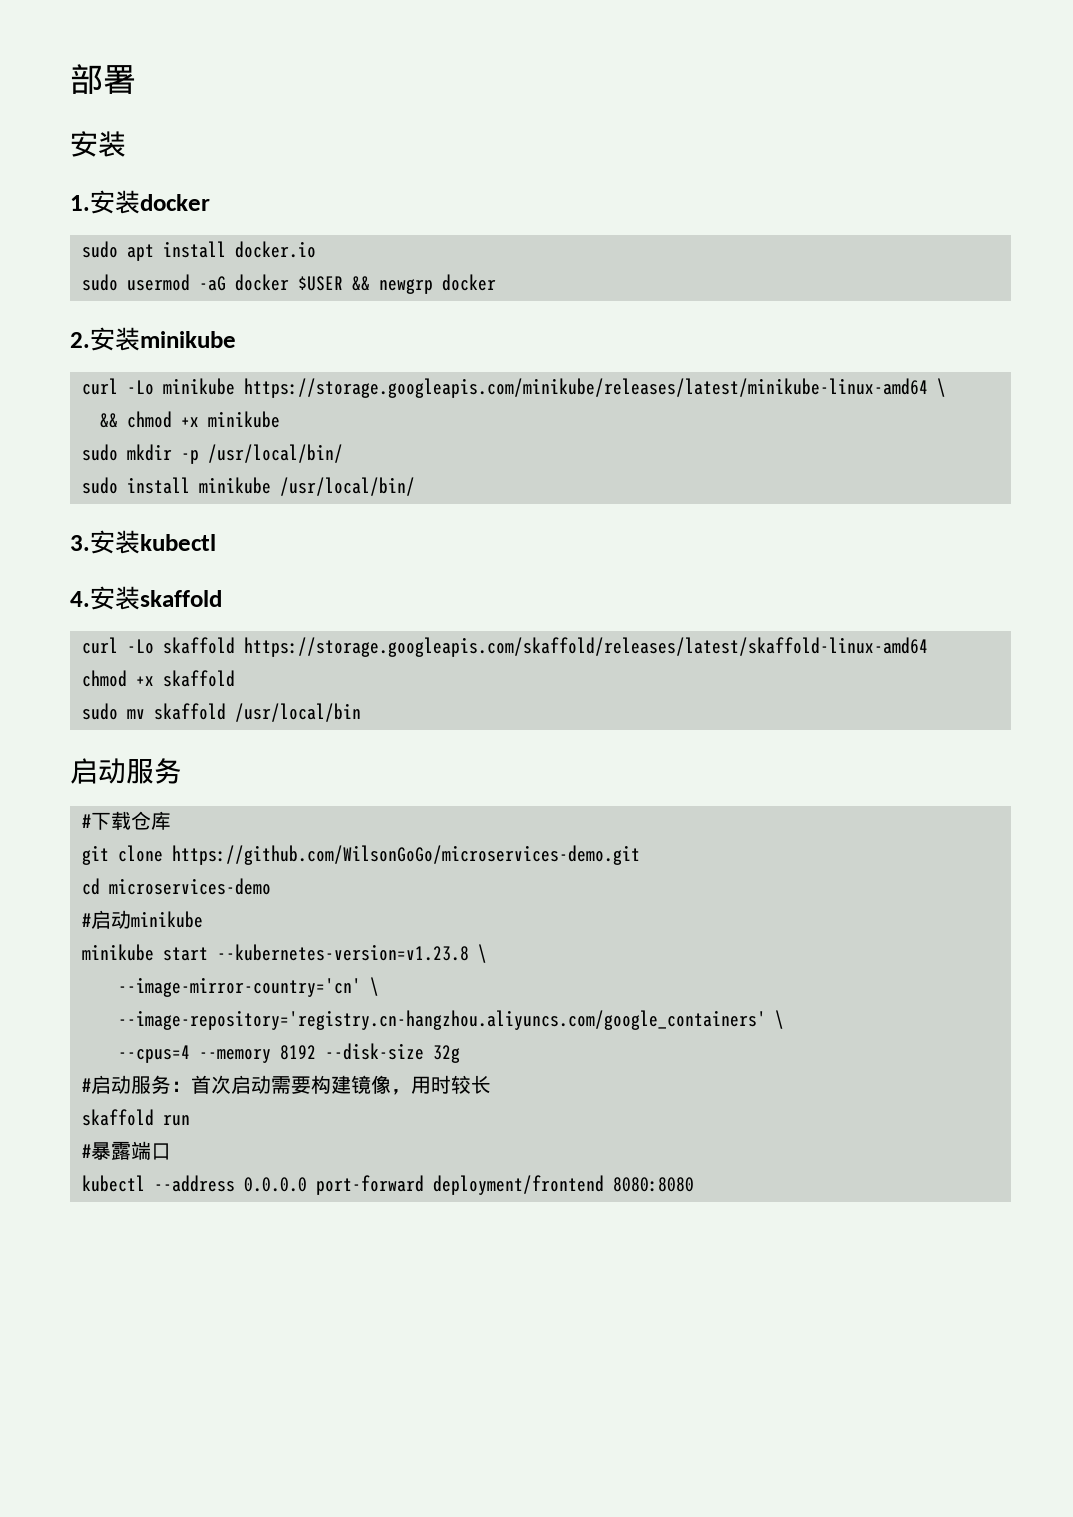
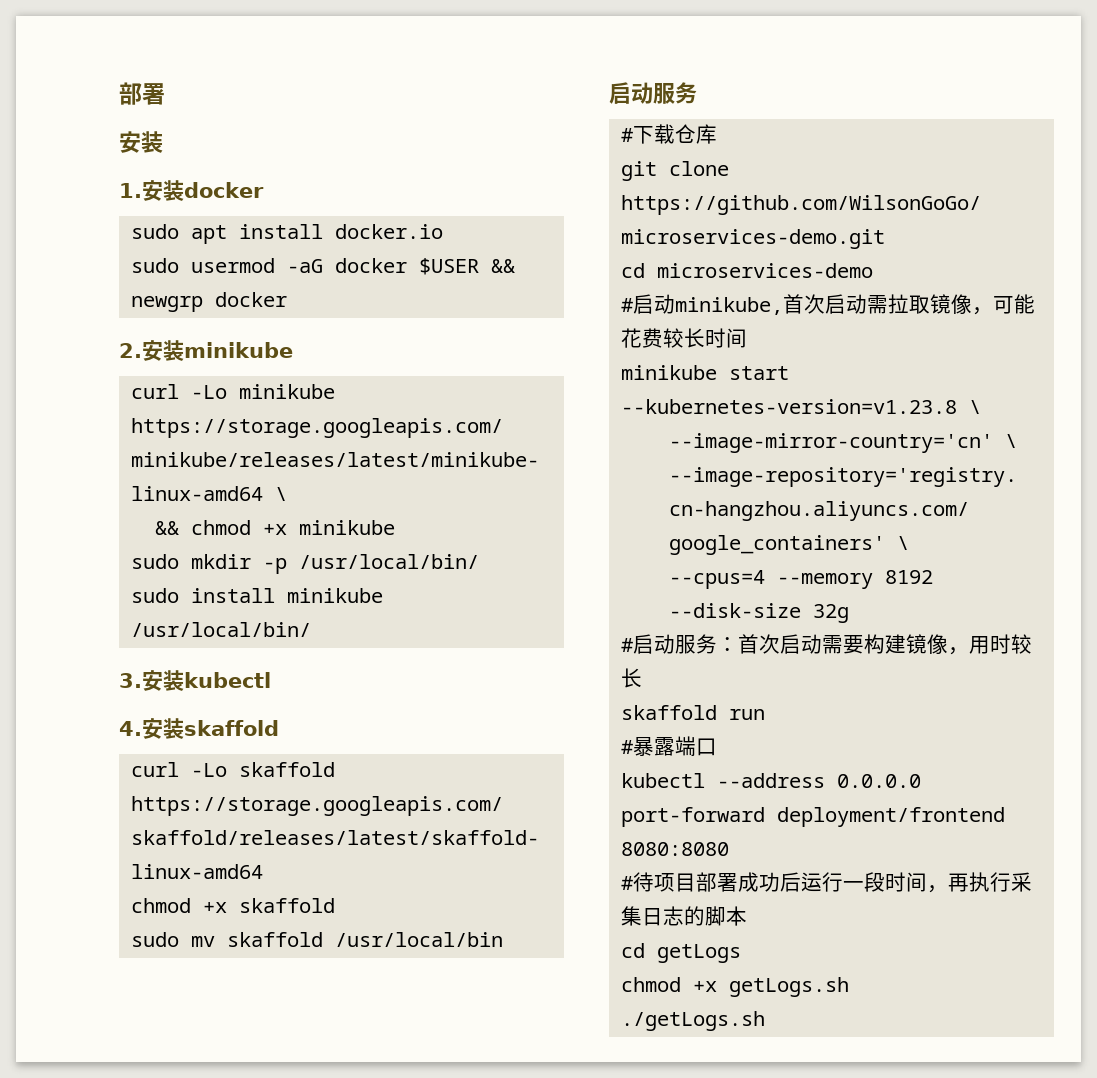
[131,911,203,928] minikube -> [675,294,1035,315] [621,328,747,348] minikube,首次启动需拉取镜像，可能花费较长时间
(694, 1184) none -> [621,872,1032,893] [621,906,747,926] [621,943,741,963] [621,977,849,997] [621,1011,765,1031] // #待项目部署成功后运行一段时间，再执行采集日志的脚本 // cd getLogs // chmod +x getLogs.sh // ./getLogs.sh

